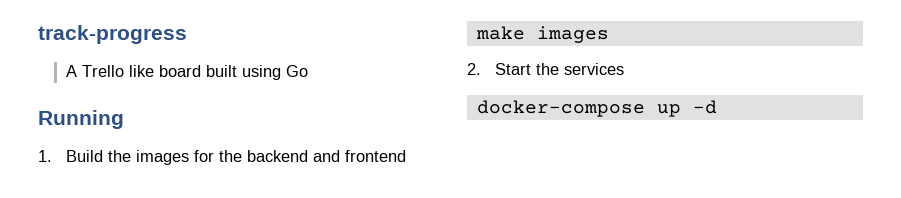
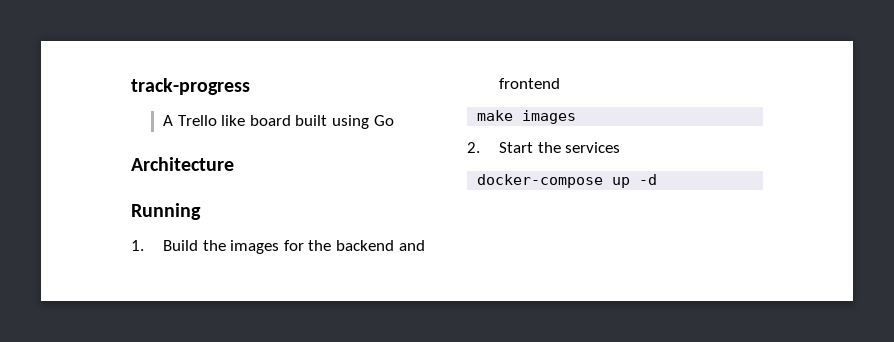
(308, 71) none -> [131,157,234,171] // Architecture

